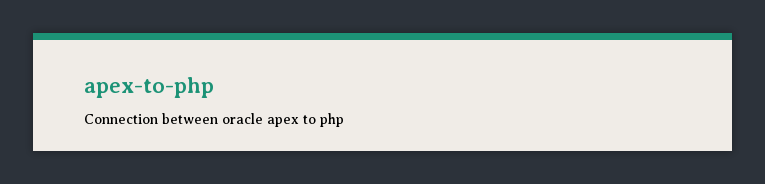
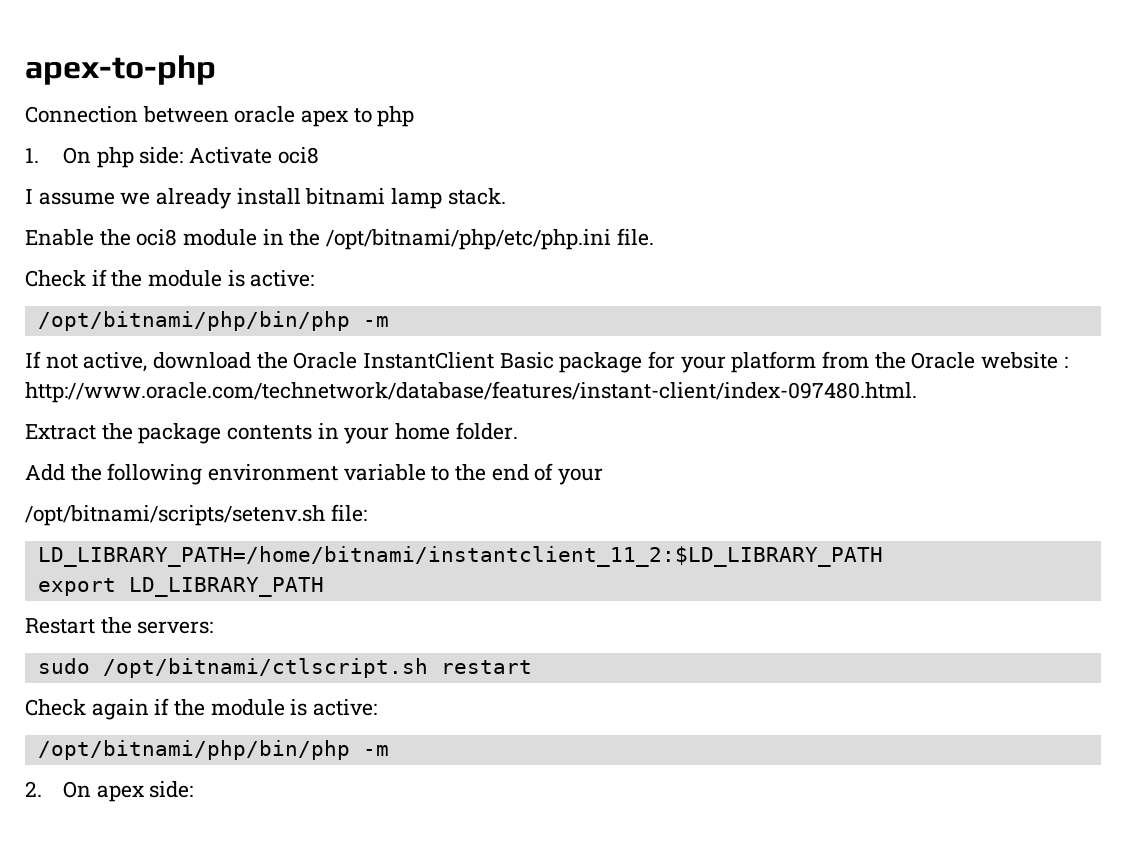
(344, 120) none -> [25,147,319,168] [25,188,506,209] [25,228,654,250] [25,269,315,287] [37,311,389,331] [25,351,1068,373] [25,381,917,403] [25,422,518,444] [25,463,604,485] [25,504,367,526] [37,546,883,567] [37,577,324,597] [25,617,214,634] [37,658,532,678] [25,698,378,720] [37,740,389,760] [25,781,194,802] // 1. On php side: Activate oci8 // I assume we already install bitnami lamp stack. // Enable the oci8 module in the /opt/bitnami/php/etc/php.ini file. // Check if the module is active: // /opt/bitnami/php/bin/php -m // If not active, download the Oracle InstantClient Basic package for your platform from the Oracle website : http://www.oracle.com/technetwork/database/features/instant-client/index-097480.html. // Extract the package contents in your home folder. // Add the following environment variable to the end of your // /opt/bitnami/scripts/setenv.sh file: // LD_LIBRARY_PATH=/home/bitnami/instantclient_11_2:$LD_LIBRARY_PATH // export LD_LIBRARY_PATH // Restart the servers: // sudo /opt/bitnami/ctlscript.sh restart // Check again if the module is active: // /opt/bitnami/php/bin/php -m // 2. On apex side:

